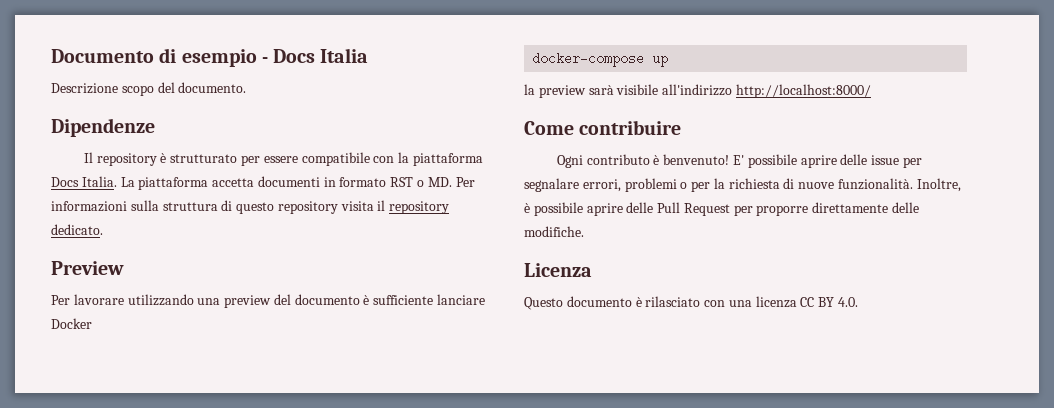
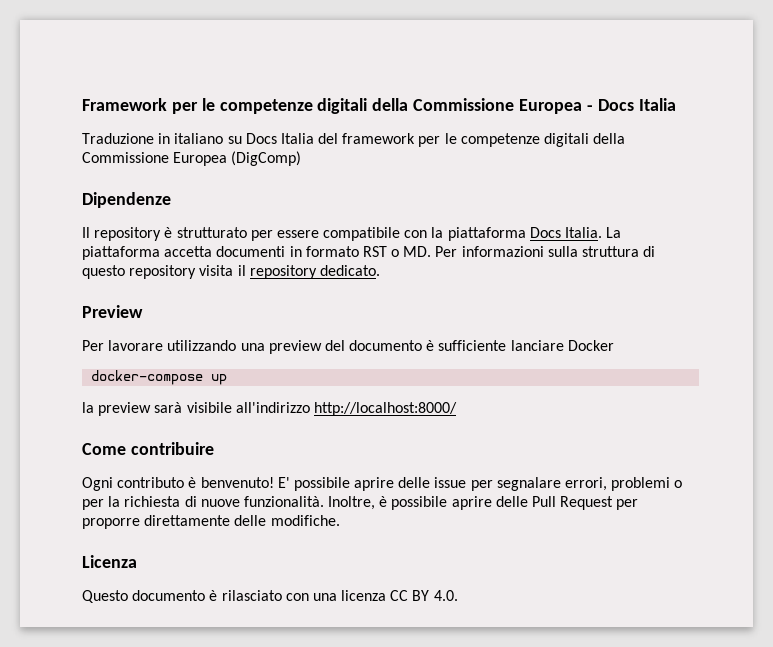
[51,48,369,67] [51,82,247,96] Documento di esempio - Docs Italia // Descrizione scopo del documento. -> [82,98,676,114] [82,133,626,147] [82,151,302,166] Framework per le competenze digitali della Commissione Europea - Docs Italia // Traduzione in italiano su Docs Italia del framework per le competenze digitali della Commissione Europea (DigComp)

